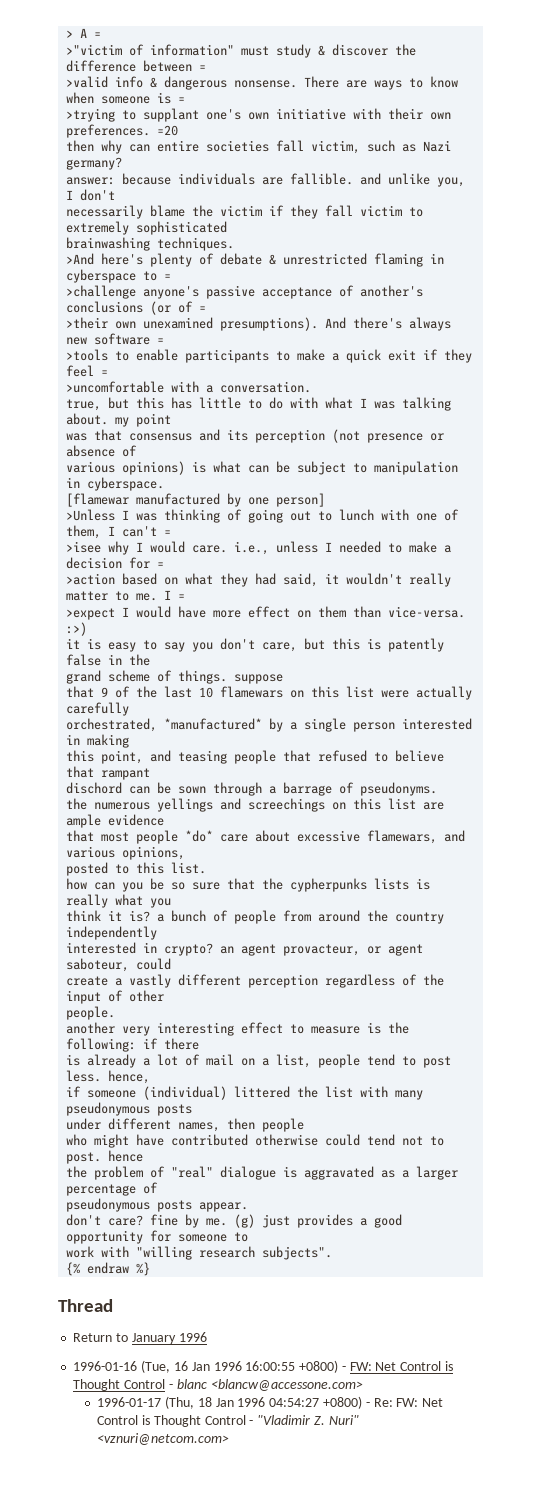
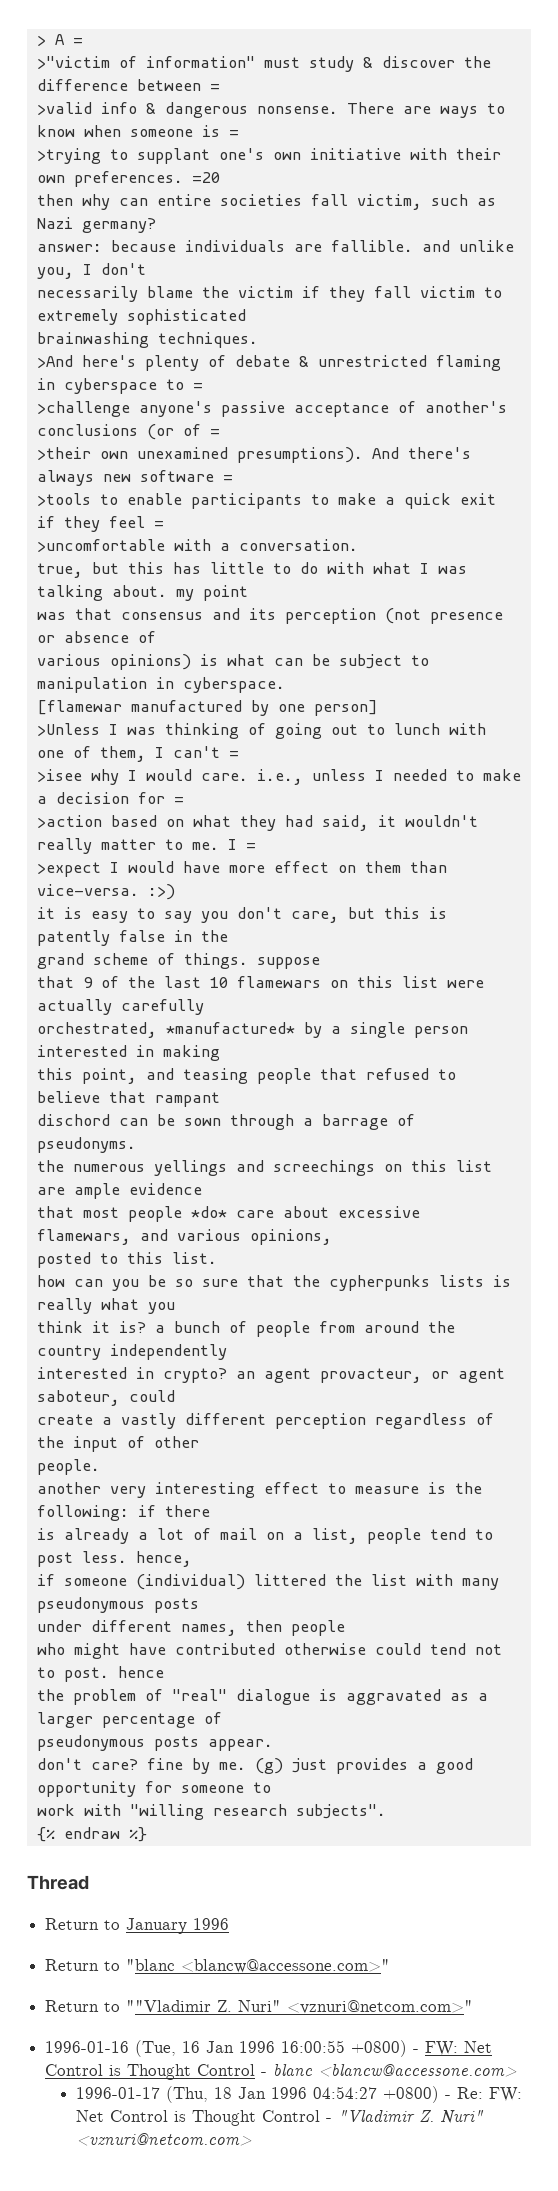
(207, 1337) none -> [45,1959,391,1973] [45,2000,474,2014] // Return to "blanc <blancw@accessone.com>" // Return to ""Vladimir Z. Nuri" <vznuri@netcom.com>"

